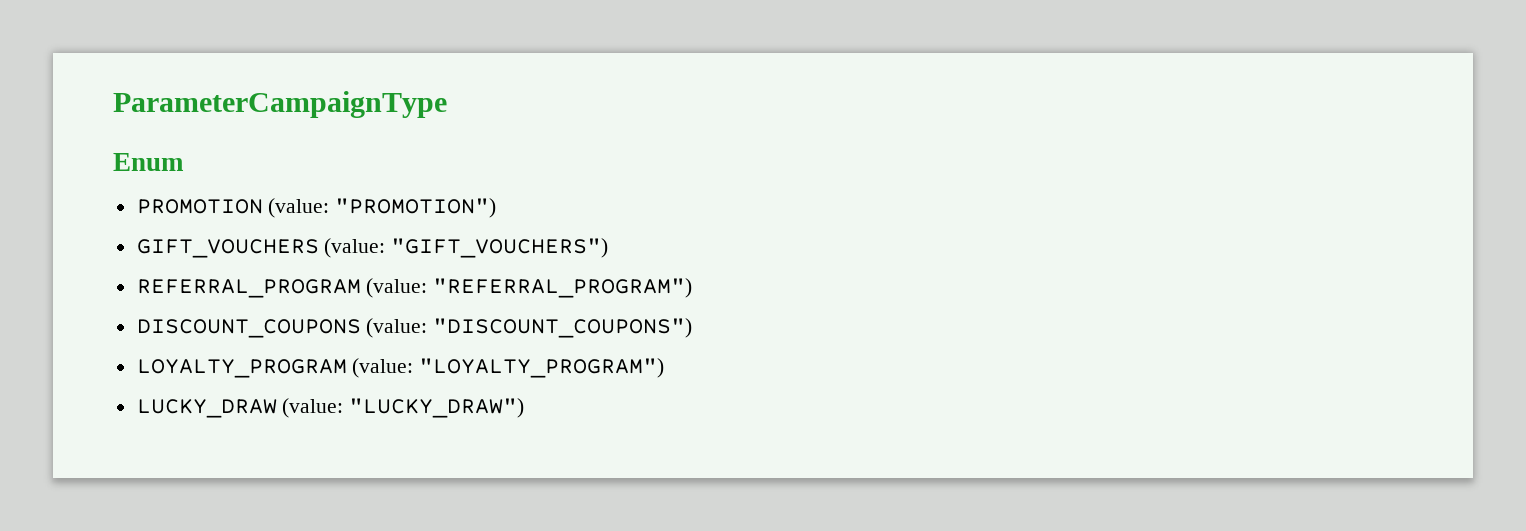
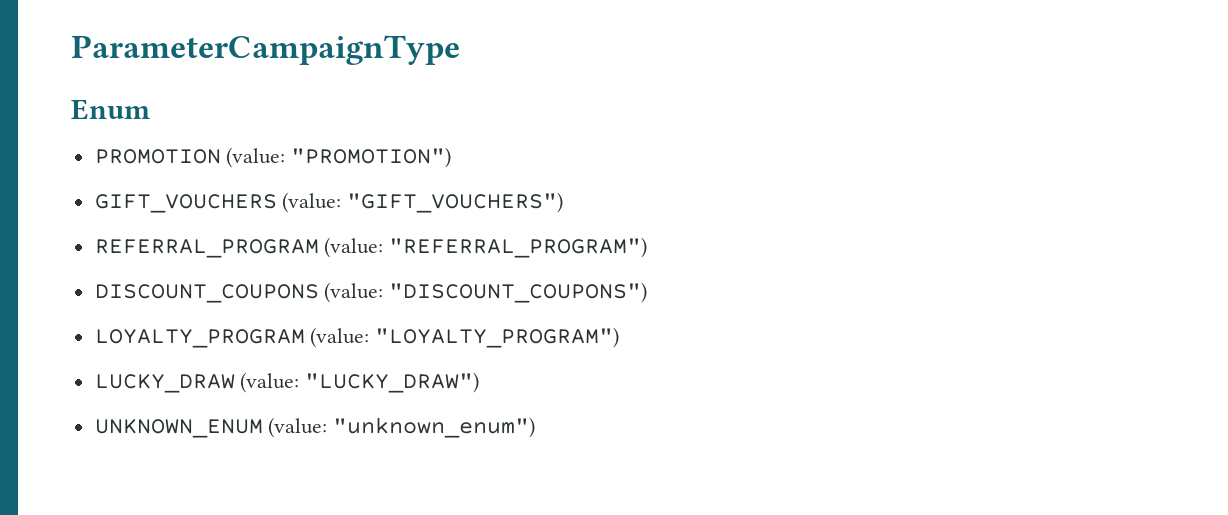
(525, 408) none -> [94,417,536,438] // UNKNOWN_ENUM (value: "unknown_enum")

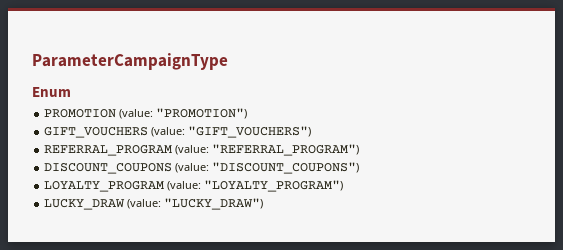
[94,417,536,438] // UNKNOWN_ENUM (value: "unknown_enum") -> (264, 204) none

